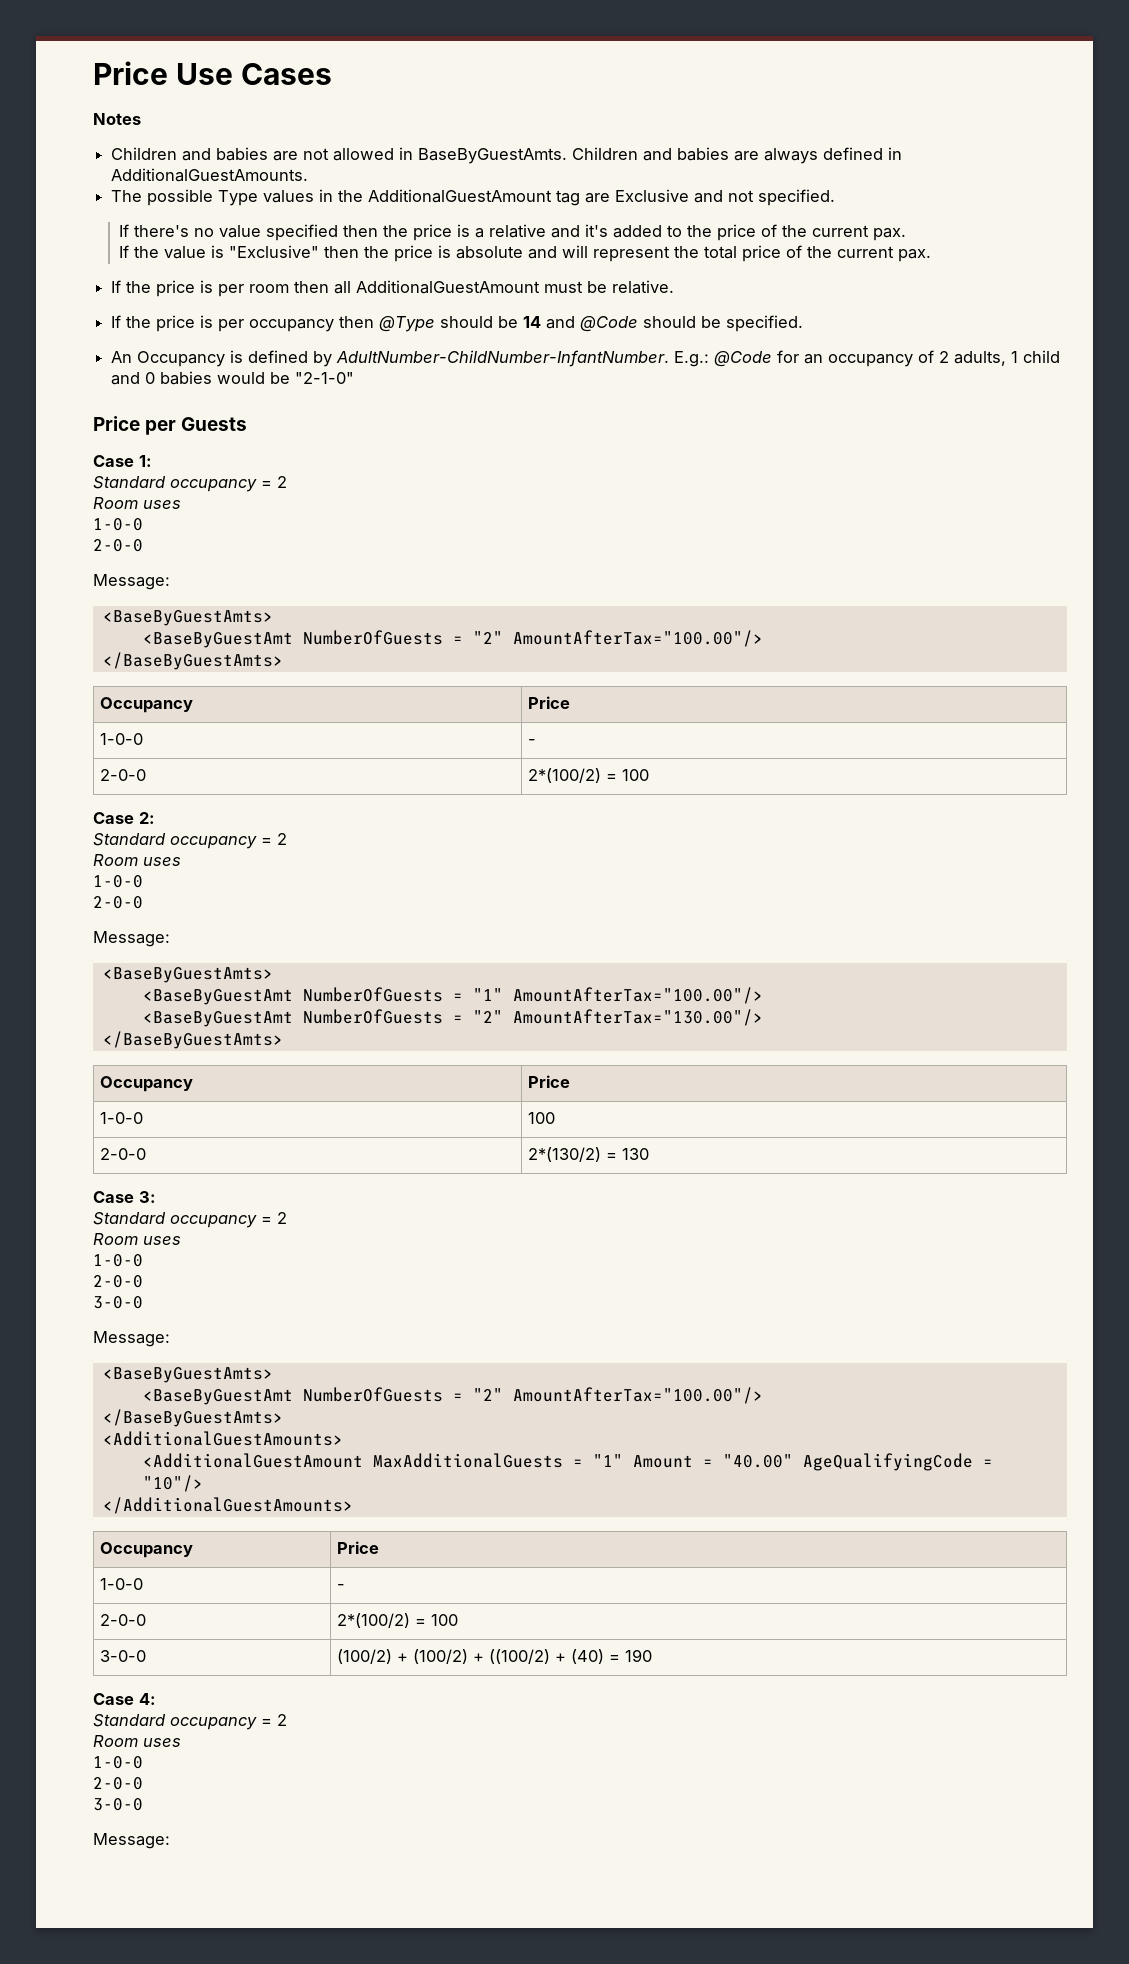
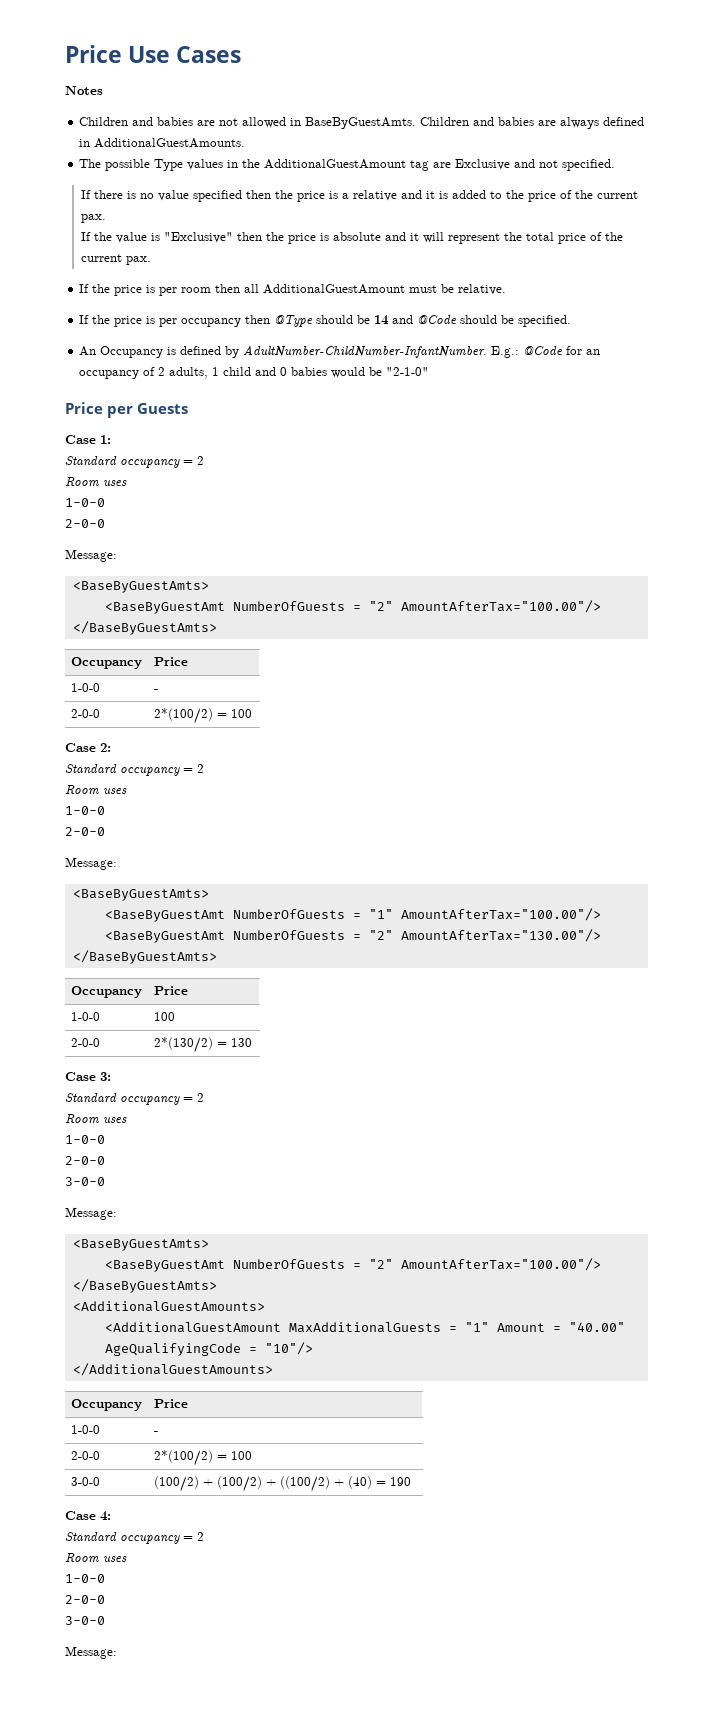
[134,225,190,237] there's -> [94,190,137,199] there is
[585,224,609,237] it's -> [426,191,449,199] it is
(558, 252) none -> [410,233,420,241] it

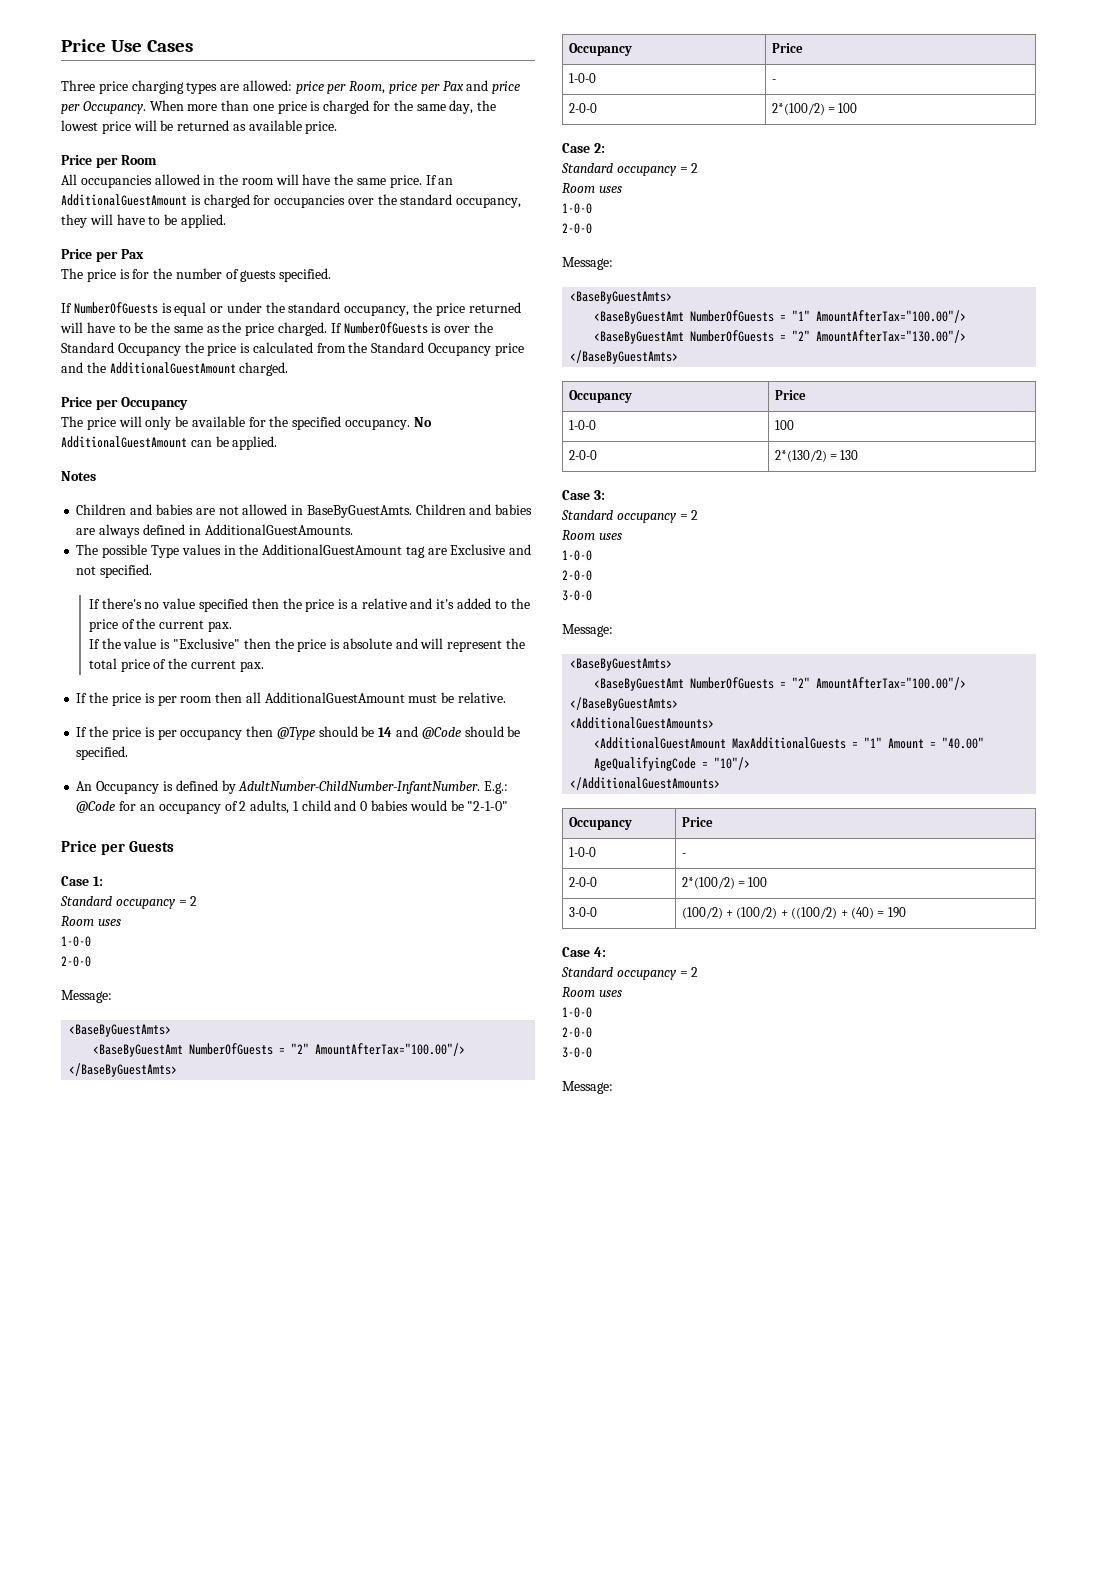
(242, 54) none -> [61,80,521,94] [61,100,497,114] [61,120,338,134] [61,155,157,168] [61,174,454,188] [61,194,522,208] [61,214,226,228] [61,249,144,262] [61,268,332,282] [61,302,521,316] [60,322,493,336] [61,342,524,356] [61,362,289,376] [61,397,188,410] [61,416,432,430] [61,436,278,450] // Three price charging types are allowed: price per Room, price per Pax and price per Occupancy. When more than one price is charged for the same day, the lowest price will be returned as available price. // Price per Room // All occupancies allowed in the room will have the same price. If an AdditionalGuestAmount is charged for occupancies over the standard occupancy, they will have to be applied. // Price per Pax // The price is for the number of guests specified. // If NumberOfGuests is equal or under the standard occupancy, the price returned will have to be the same as the price charged. If NumberOfGuests is over the Standard Occupancy the price is calculated from the Standard Occupancy price and the AdditionalGuestAmount charged. // Price per Occupancy // The price will only be available for the specified occupancy. No AdditionalGuestAmount can be applied.
[94,190,137,199] there is -> [101,598,142,609] there's
[426,191,449,199] it is -> [436,599,455,609] it's
[410,233,420,241] it -> (418, 643) none

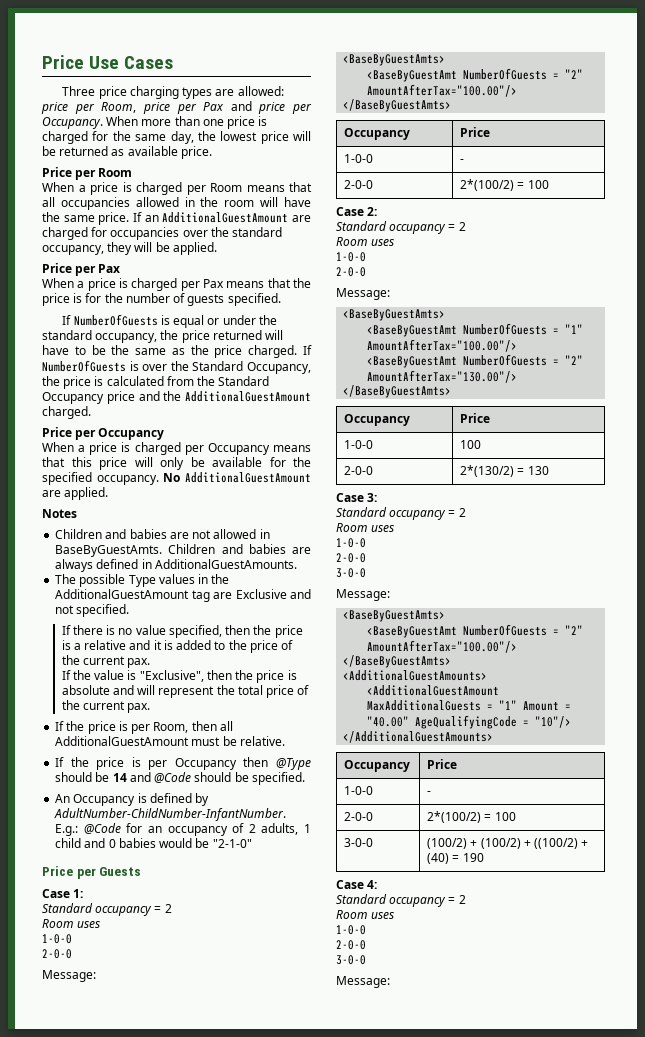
[61,174,77,185] All -> [42,182,312,195] [42,197,55,207] When a price is charged per Room means that all
[190,195,201,205] is -> [292,215,311,222] are
[116,214,161,225] have to -> (153, 247) none
[61,268,83,279] The -> [42,278,311,291] When a price is charged per Pax means that the
[117,343,181,356] Occupancy -> [247,362,311,374] Occupancy,
[61,416,83,427] The -> [42,442,311,455] [42,457,92,467] When a price is charged per Occupancy means that this
[190,436,229,447] can be -> [42,490,61,497] are
[101,598,142,609] there's -> [72,625,116,635] there is
[198,598,248,612] specified -> [168,625,222,638] specified,
[436,599,455,609] it's -> [153,640,173,650] it is
[172,638,240,649] "Exclusive" -> [139,670,204,682] "Exclusive",
[180,696,213,703] room -> [153,722,189,733] Room,
[180,729,243,740] occupancy -> [174,758,237,770] Occupancy

